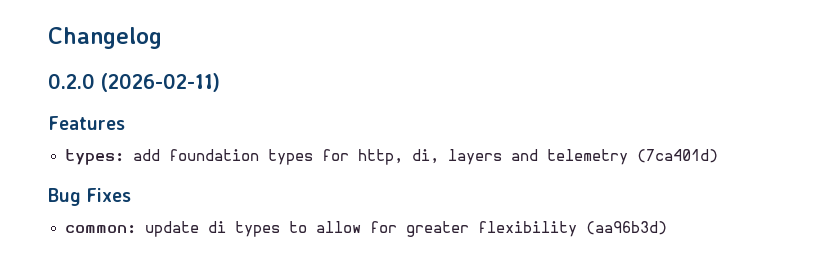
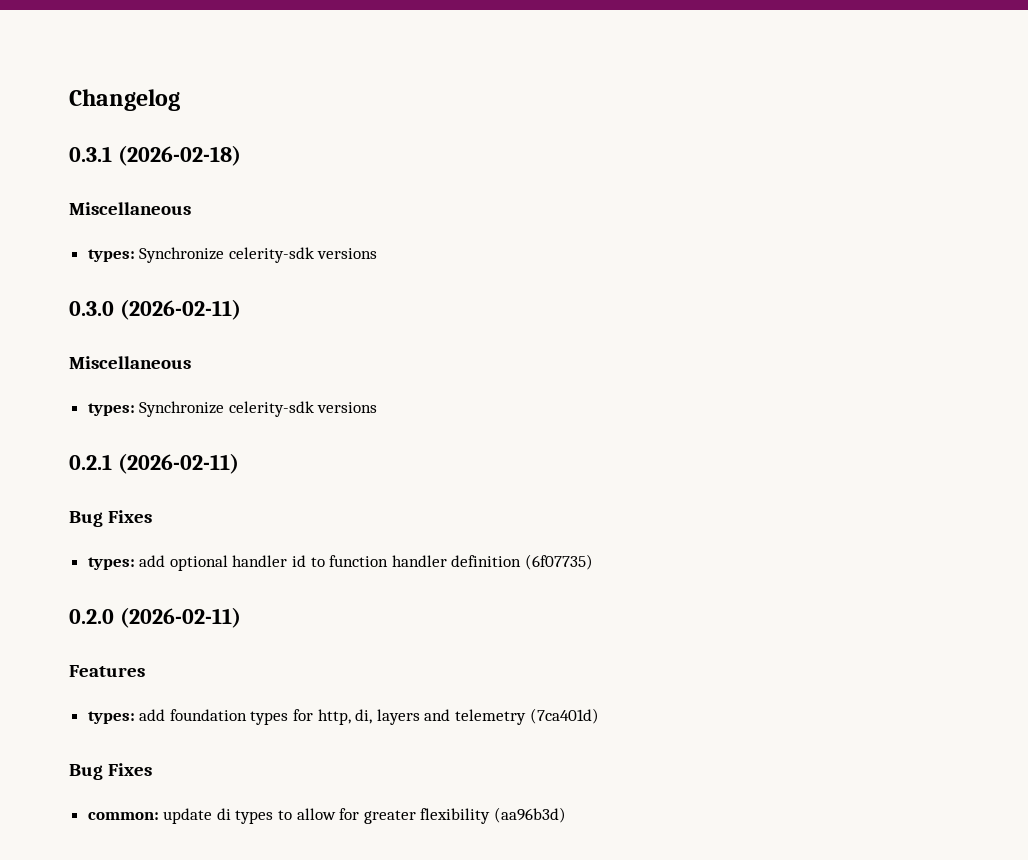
(162, 38) none -> [69,145,241,166] [69,202,191,215] [87,247,378,263] [69,299,241,320] [69,356,191,369] [87,401,378,417] [69,453,239,474] [69,510,153,527] [87,554,594,571] // 0.3.1 (2026-02-18) // Miscellaneous // types: Synchronize celerity-sdk versions // 0.3.0 (2026-02-11) // Miscellaneous // types: Synchronize celerity-sdk versions // 0.2.1 (2026-02-11) // Bug Fixes // types: add optional handler id to function handler definition (6f07735)

